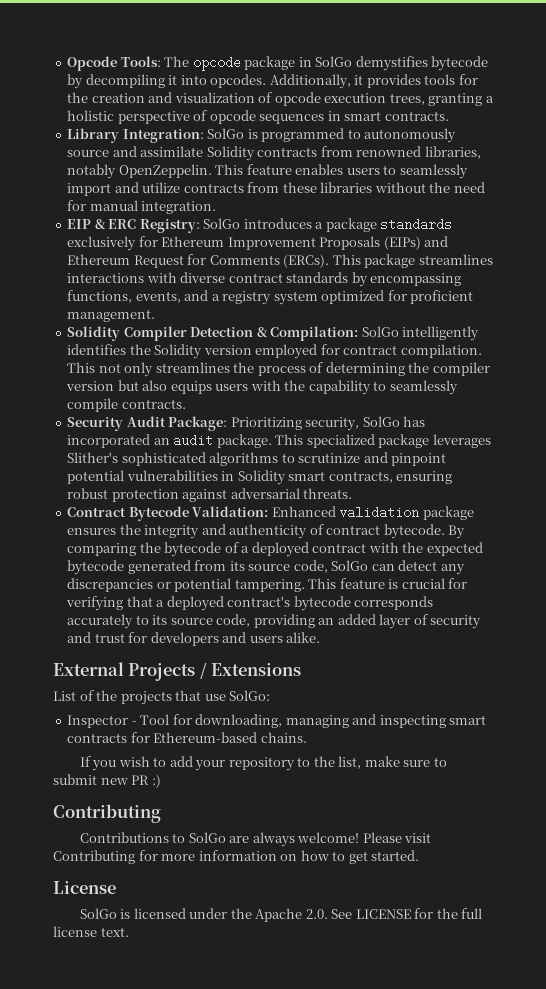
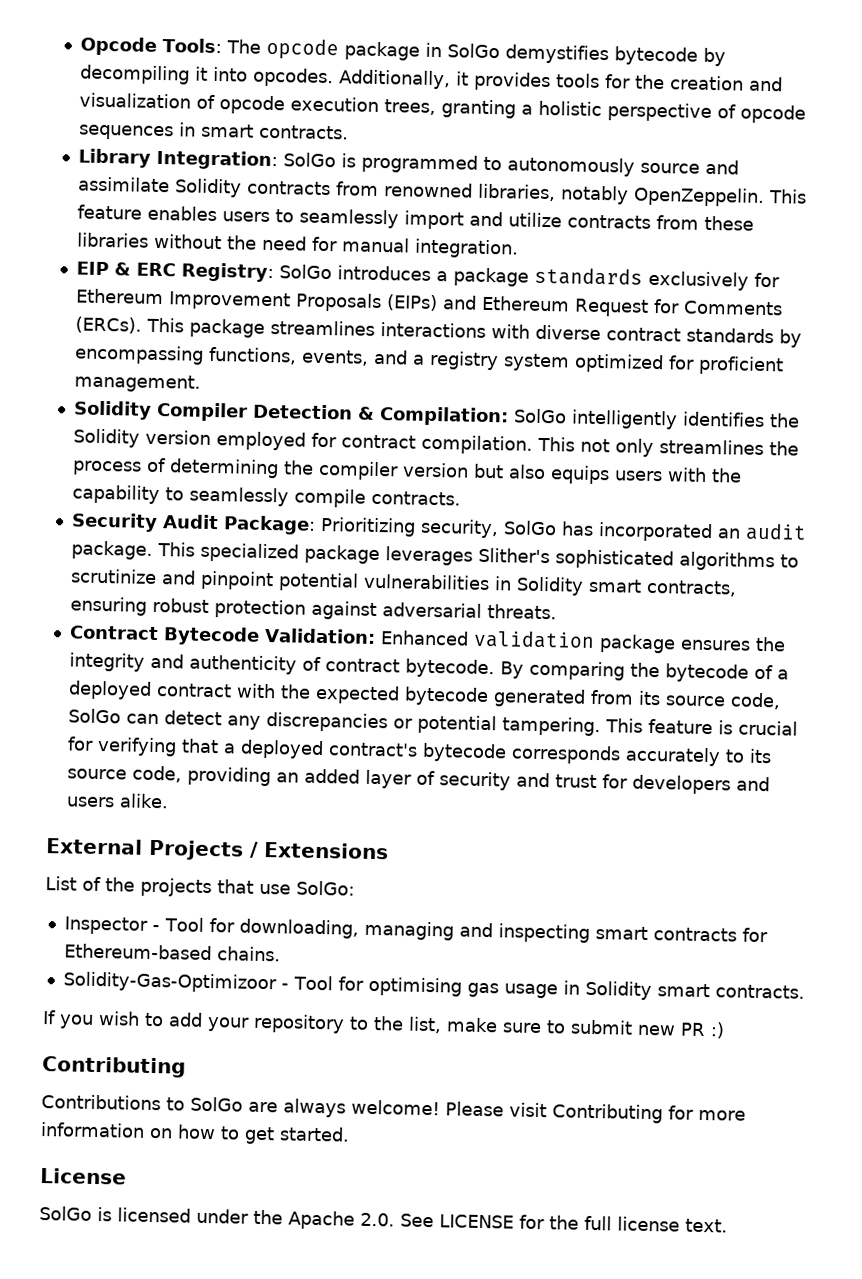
(307, 737) none -> [62,971,805,1001] // Solidity-Gas-Optimizoor - Tool for optimising gas usage in Solidity smart contracts.

